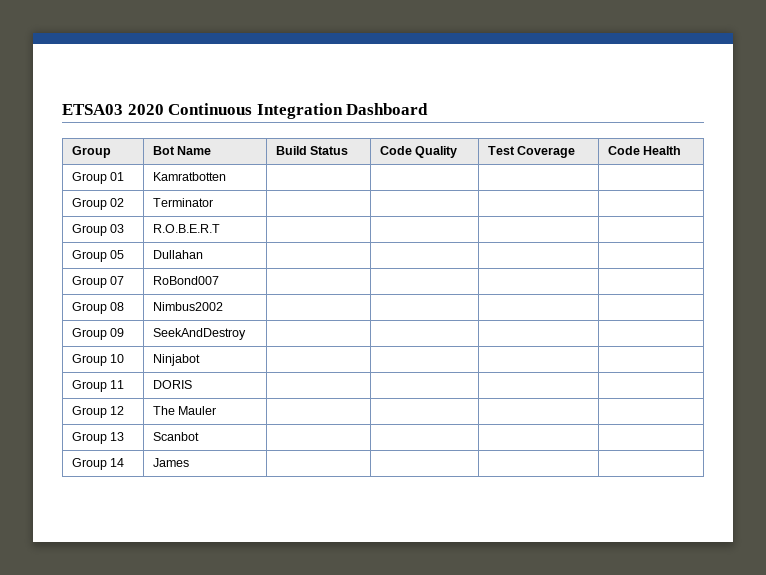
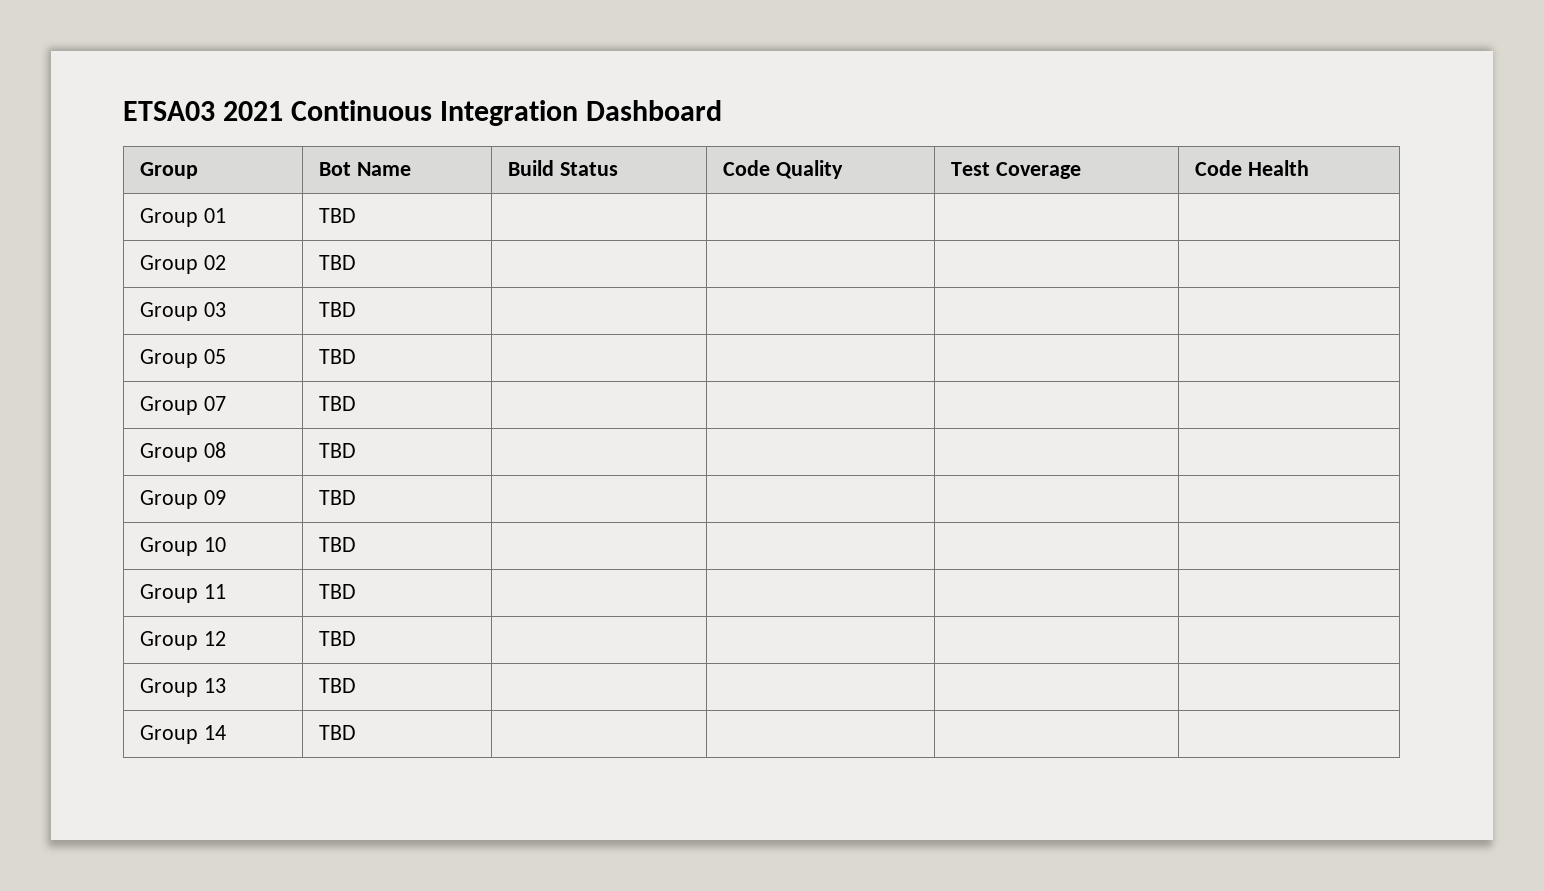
[127,104,164,115] 2020 -> [223,101,284,121] 2021
[152,172,226,181] Kamratbotten -> [319,208,357,223] TBD
[152,198,213,207] Terminator -> [319,255,357,270] TBD
[152,224,220,233] R.O.B.E.R.T -> [319,302,357,317] TBD
[152,250,203,259] Dullahan -> [319,349,357,364] TBD
[152,276,219,285] RoBond007 -> [319,396,357,411] TBD
[152,302,223,311] Nimbus2002 -> [319,443,357,458] TBD
[152,328,246,340] SeekAndDestroy -> [319,490,357,505] TBD
[152,354,200,366] Ninjabot -> [319,537,357,552] TBD
[152,380,192,389] DORIS -> [319,584,357,599] TBD
[152,406,217,415] The Mauler -> [319,631,357,646] TBD
[152,432,199,441] Scanbot -> [319,678,357,693] TBD
[152,458,189,467] James -> [319,725,357,740] TBD

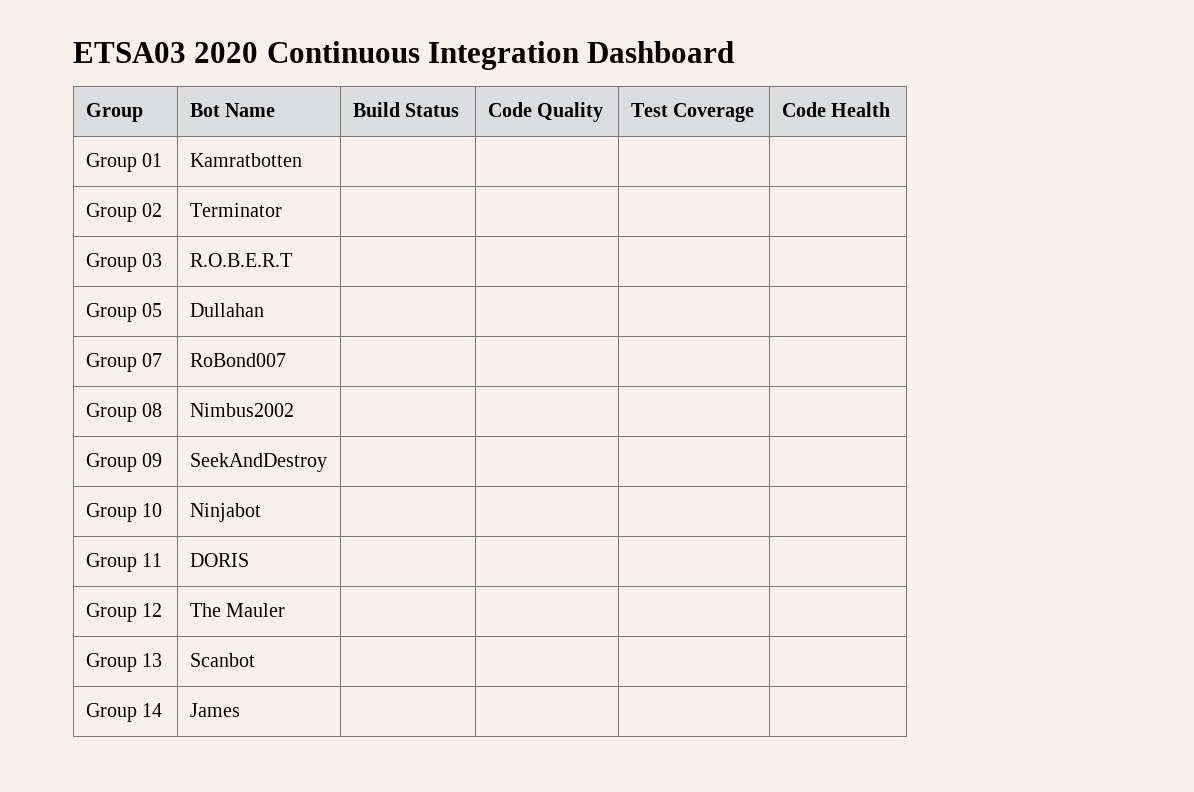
[223,101,284,121] 2021 -> [194,42,259,63] 2020
[319,208,357,223] TBD -> [189,153,302,167] Kamratbotten
[319,255,357,270] TBD -> [189,203,282,217] Terminator
[319,302,357,317] TBD -> [189,253,292,267] R.O.B.E.R.T
[319,349,357,364] TBD -> [189,303,264,317] Dullahan
[319,396,357,411] TBD -> [189,353,286,367] RoBond007
[319,443,357,458] TBD -> [189,403,294,417] Nimbus2002
[319,490,357,505] TBD -> [189,453,327,472] SeekAndDestroy
[319,537,357,552] TBD -> [189,503,261,522] Ninjabot
[319,584,357,599] TBD -> [189,553,249,567] DORIS
[319,631,357,646] TBD -> [189,603,286,617] The Mauler
[319,678,357,693] TBD -> [189,653,255,667] Scanbot
[319,725,357,740] TBD -> [189,703,240,717] James

